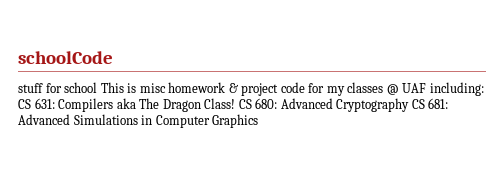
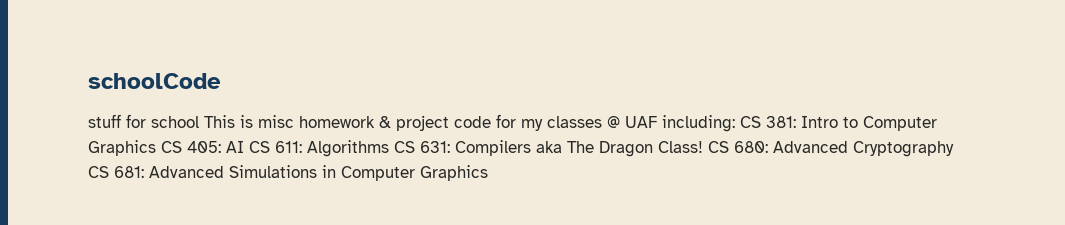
(31, 104) none -> [766,116,937,131] [88,140,415,157] 381: Intro to Computer Graphics CS 405: AI CS 611: Algorithms CS

